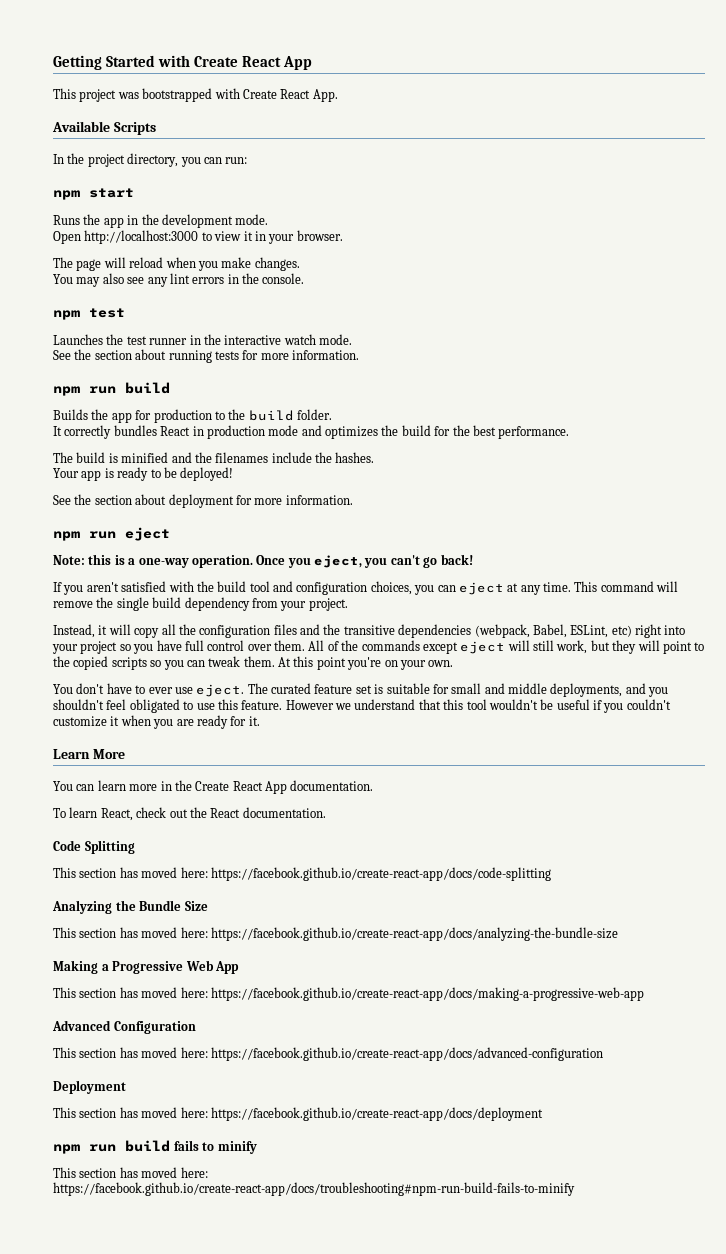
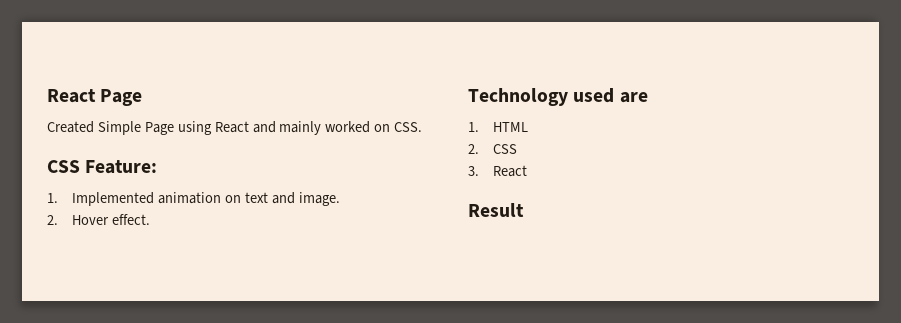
[53,55,312,70] [53,88,338,102] [52,121,156,135] [53,153,248,167] [53,188,134,200] [53,214,269,228] [53,230,343,244] [53,257,300,271] [53,273,305,287] [53,308,125,320] [53,334,352,345] [53,349,359,363] [53,382,170,396] [53,409,332,423] [53,425,570,439] [53,452,375,463] [53,467,234,481] [53,494,353,508] [53,527,170,541] [53,554,473,568] [53,581,679,595] [53,597,348,611] [53,624,686,638] [52,640,705,654] [53,656,454,670] [53,683,669,697] [53,699,671,713] [53,715,260,729] [53,749,125,759] [53,780,374,794] [53,807,326,821] [53,840,135,854] [53,867,551,881] [52,900,208,914] [53,927,618,941] [53,960,240,974] [53,987,644,1001] [52,1020,196,1034] [53,1047,603,1061] [53,1080,126,1094] [53,1107,543,1121] [53,1140,257,1154] [53,1167,208,1178] [53,1182,575,1196] Getting Started with Create React App // This project was bootstrapped with Create React App. // Available Scripts // In the project directory, you can run: // npm start // Runs the app in the development mode. // Open http://localhost:3000 to view it in your browser. // The page will reload when you make changes. // You may also see any lint errors in the console. // npm test // Launches the test runner in the interactive watch mode. // See the section about running tests for more information. // npm run build // Builds the app for production to the build folder. // It correctly bundles React in production mode and optimizes the build for the best performance. // The build is minified and the filenames include the hashes. // Your app is ready to be deployed! // See the section about deployment for more information. // npm run eject // Note: this is a one-way operation. Once you eject, you can't go back! // If you aren't satisfied with the build tool and configuration choices, you can eject at any time. This command will remove the single build dependency from your project. // Instead, it will copy all the configuration files and the transitive dependencies (webpack, Babel, ESLint, etc) right into your project so you have full control over them. All of the commands except eject will still work, but they will point to the copied scripts so you can tweak them. At this point you're on your own. // You don't have to ever use eject. The curated feature set is suitable for small and middle deployments, and you shouldn't feel obligated to use this feature. However we understand that this tool wouldn't be useful if you couldn't customize it when you are ready for it. // Learn More // You can learn more in the Create React App documentation. // To learn React, check out the React documentation. // Code Splitting // This section has moved here: https://facebook.github.io/create-react-app/docs/code-splitting // Analyzing the Bundle Size // This section has moved here: https://facebook.github.io/create-react-app/docs/analyzing-the-bundle-size // Making a Progressive Web App // This section has moved here: https://facebook.github.io/create-react-app/docs/making-a-progressive-web-app // Advanced Configuration // This section has moved here: https://facebook.github.io/create-react-app/docs/advanced-configuration // Deployment // This section has moved here: https://facebook.github.io/create-react-app/docs/deployment // npm run build fails to minify // This section has moved here: https://facebook.github.io/create-react-app/docs/troubleshooting#npm-run-build-fails-to-minify -> [47,89,143,106] [47,121,423,135] [47,160,158,174] [47,192,340,206] [47,214,151,225] [468,88,648,106] [468,122,529,132] [468,144,518,154] [468,165,528,177] [468,203,524,217] React Page // Created Simple Page using React and mainly worked on CSS. // CSS Feature: // 1. Implemented animation on text and image. // 2. Hover effect. // Technology used are // 1. HTML // 2. CSS // 3. React // Result

